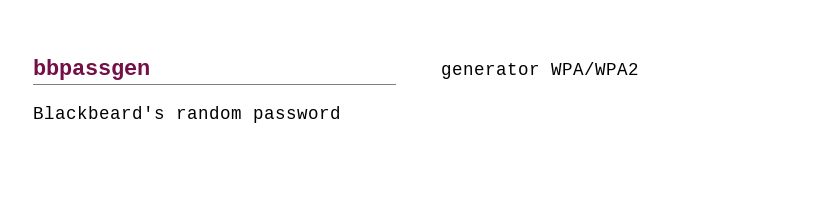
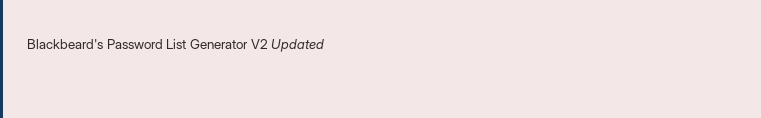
[33,59,150,80] [33,106,341,123] [441,62,639,79] bbpassgen // Blackbeard's random password generator WPA/WPA2 -> [27,39,325,52] Blackbeard's Password List Generator V2 Updated

